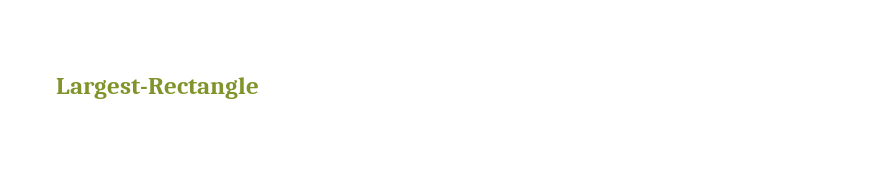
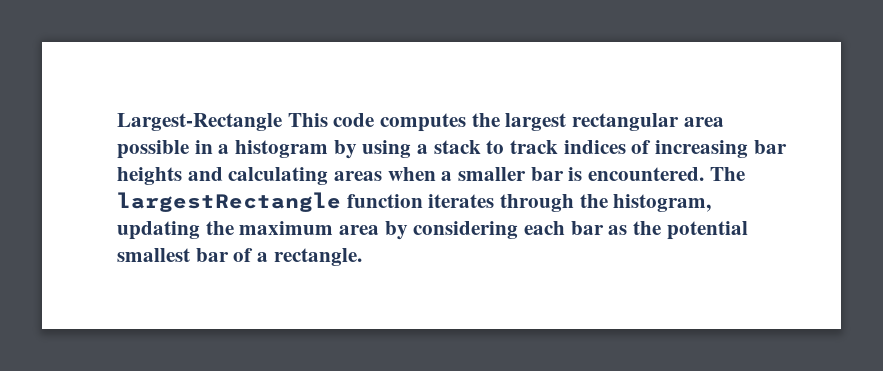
(259, 88) none -> [287,113,724,132] [117,140,787,159] [117,167,745,185] [117,192,712,212] [117,221,748,240] [117,248,362,266] This code computes the largest rectangular area possible in a histogram by using a stack to track indices of increasing bar heights and calculating areas when a smaller bar is encountered. The largestRectangle function iterates through the histogram, updating the maximum area by considering each bar as the potential smallest bar of a rectangle.

